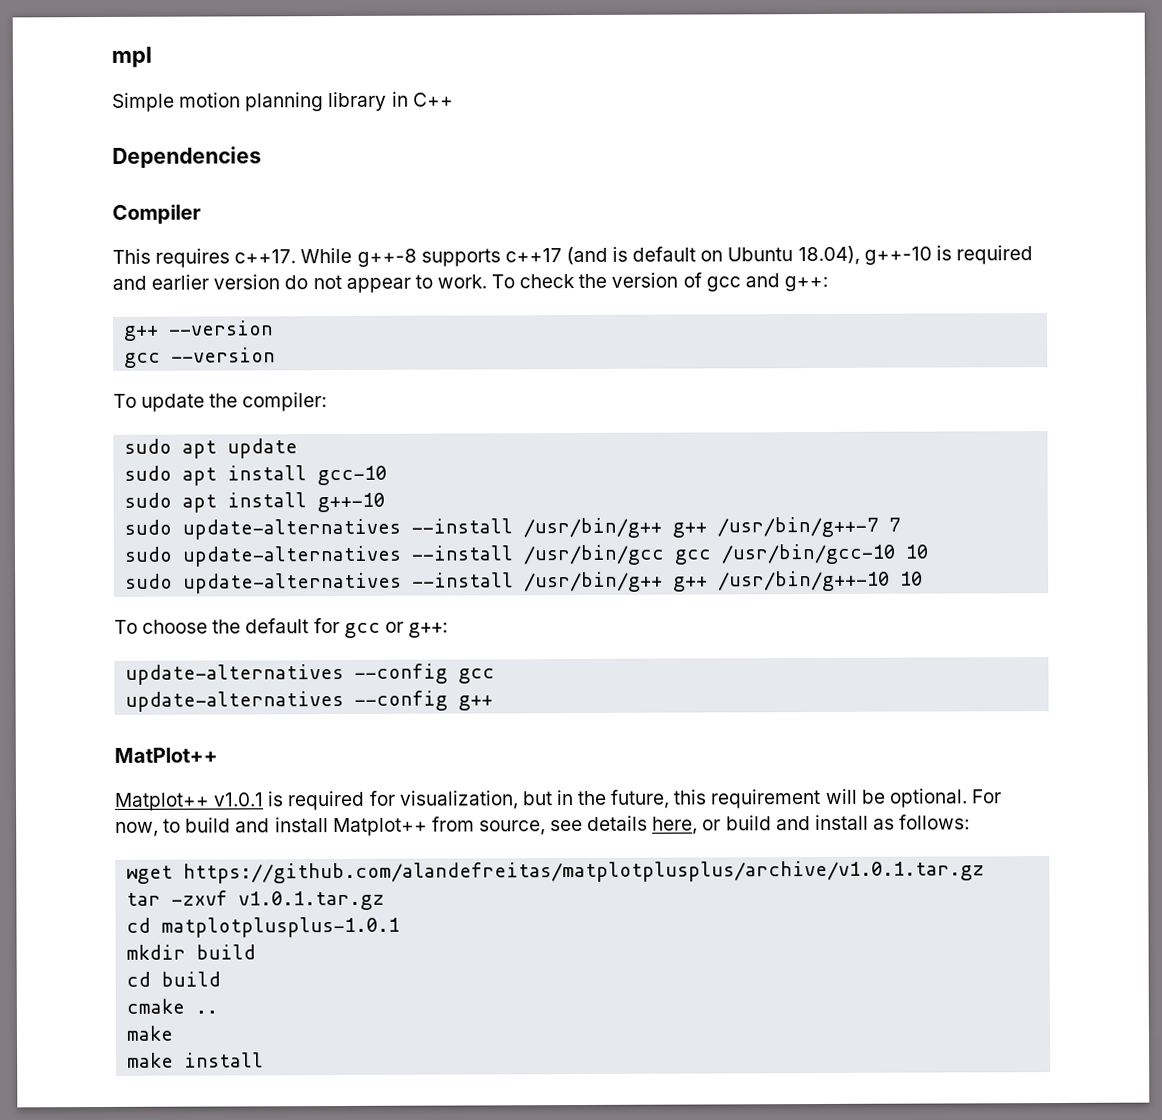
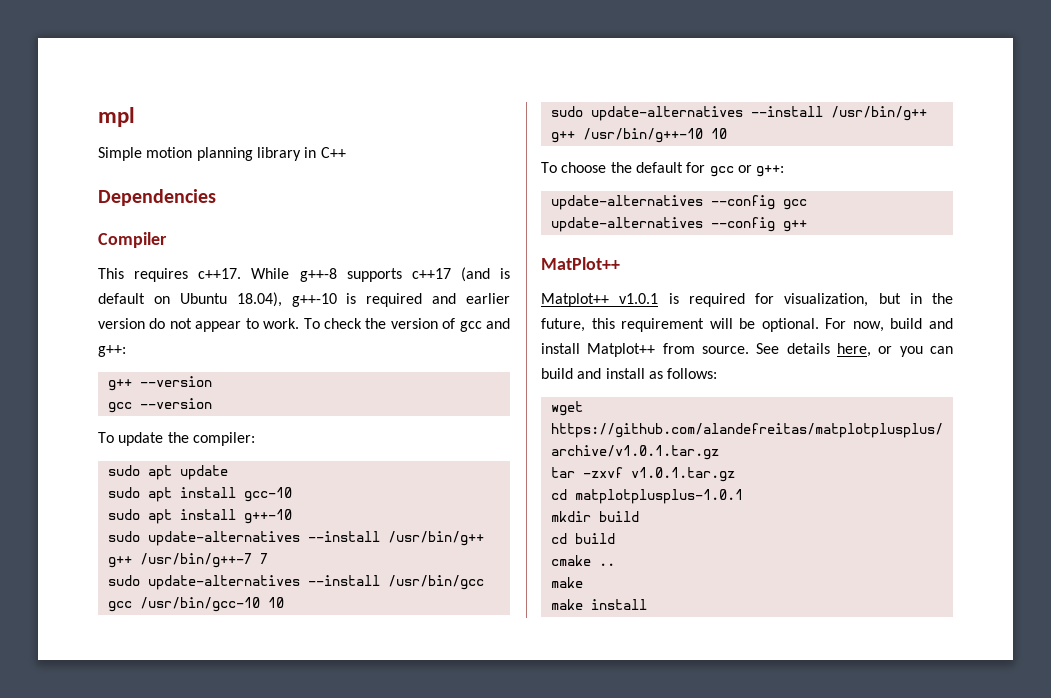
[163,818,182,833] to -> (884, 326) none
[478,819,584,836] source, see -> [702,343,780,354] source. See
(722, 825) none -> [899,346,953,357] you can

